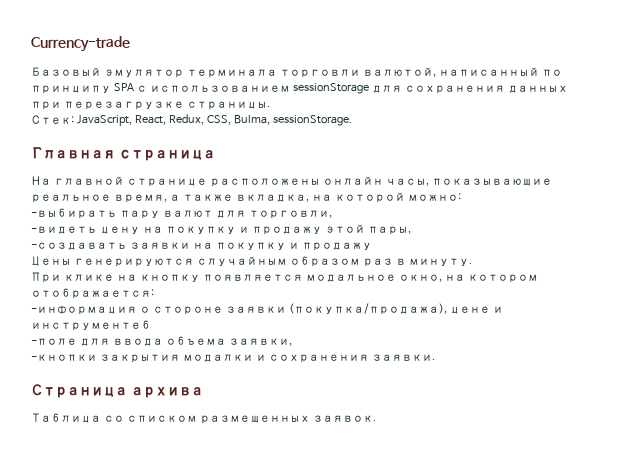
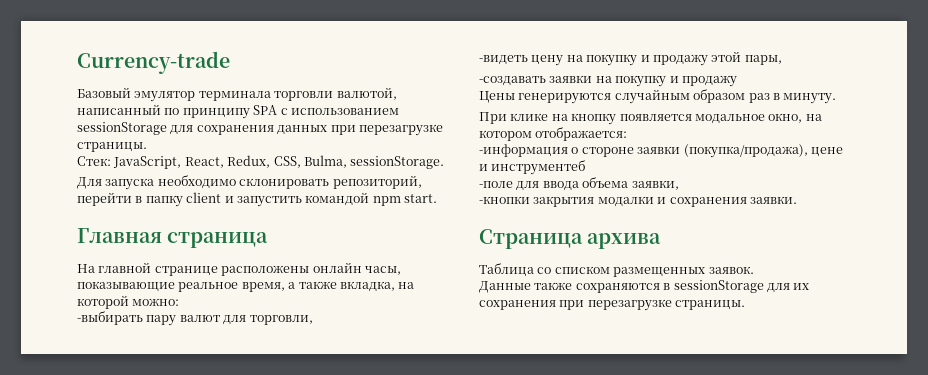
(352, 120) none -> [77,175,422,190] [77,192,437,207] // Для запуска необходимо склонировать репозиторий, перейти в папку client и запустить командой npm start.
(376, 418) none -> [479,280,810,293] [479,299,746,311] // Данные также сохраняются в sessionStorage для их сохранения при перезагрузке страницы.

